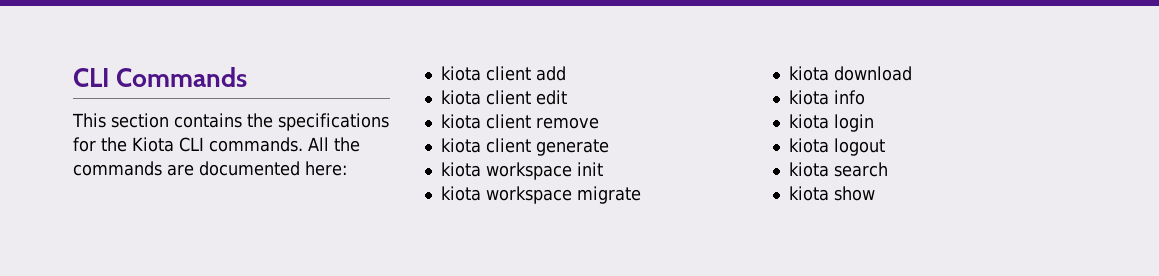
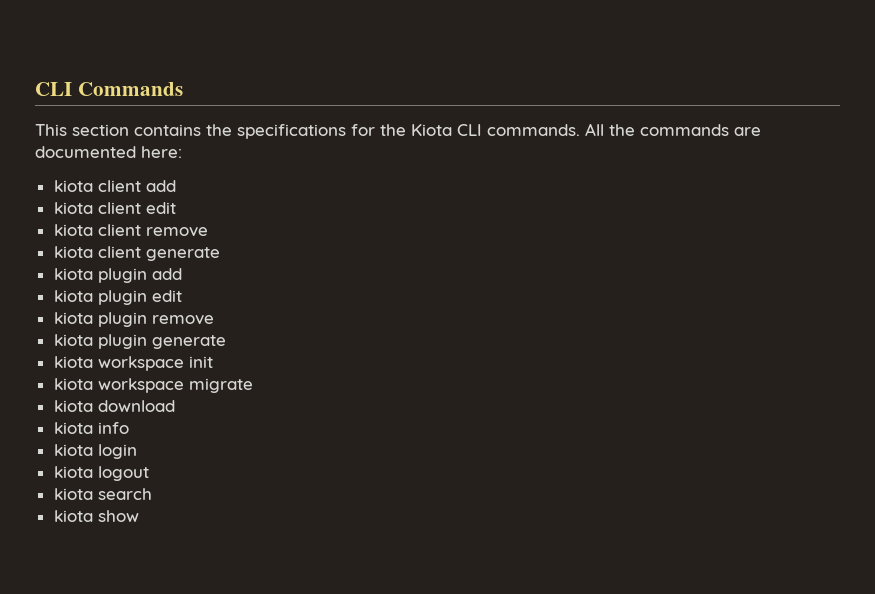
(609, 147) none -> [53,268,182,283] [53,290,182,305] [53,312,214,327] [53,334,226,349] // kiota plugin add // kiota plugin edit // kiota plugin remove // kiota plugin generate

